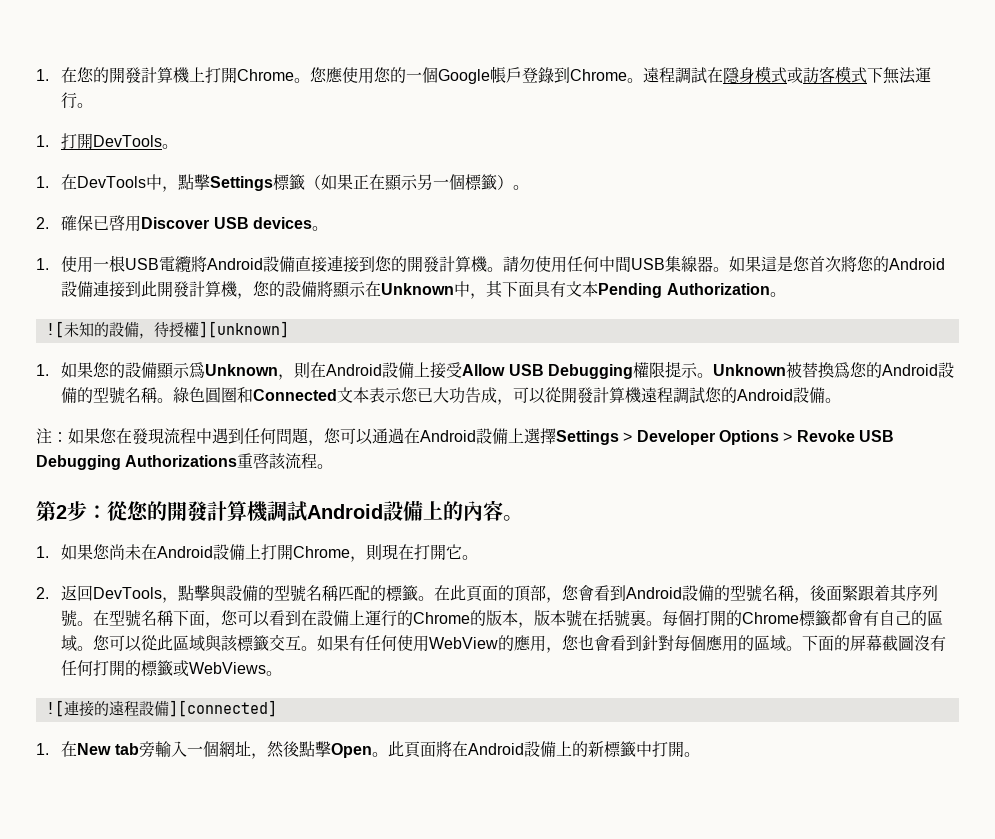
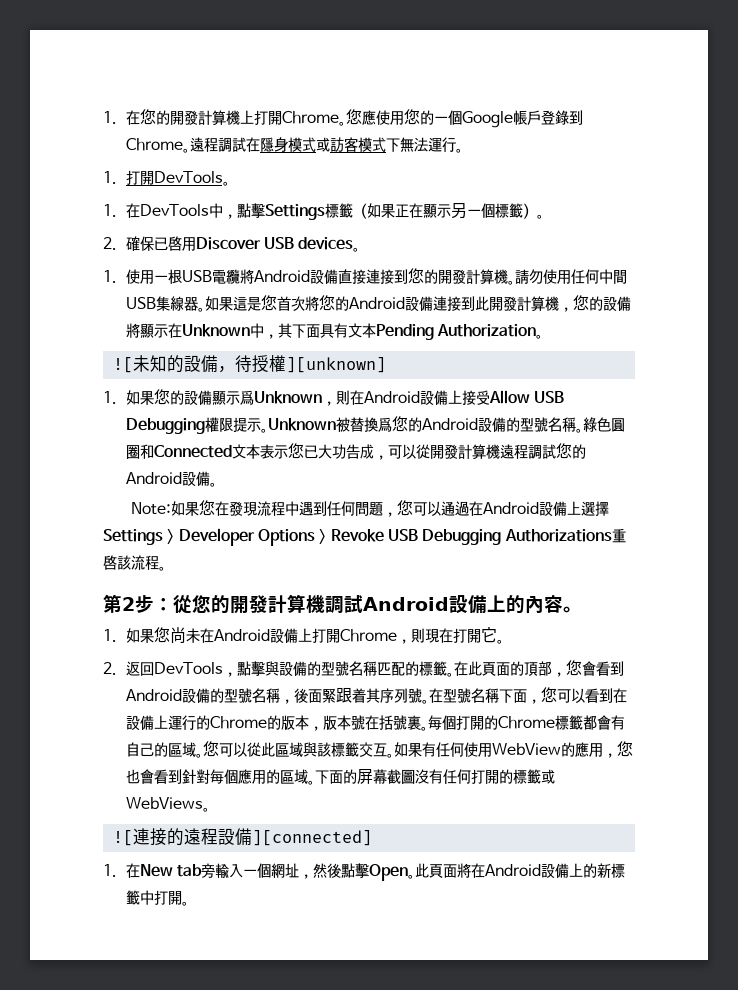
[36,428,68,444] 注： -> [130,502,171,515] Note:

